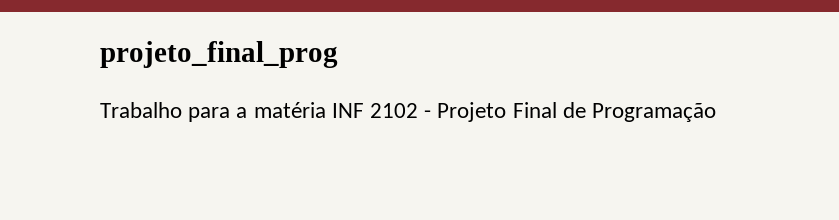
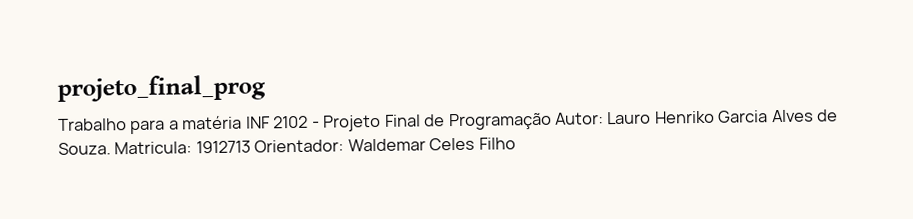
(717, 112) none -> [555,109,839,125] [58,137,516,155] Autor: Lauro Henriko Garcia Alves de Souza. Matricula: 1912713 Orientador: Waldemar Celes Filho

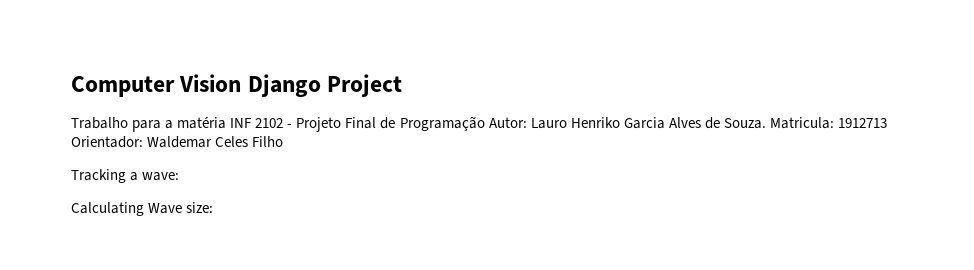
[57,74,266,102] projeto_final_prog -> [71,74,403,97] Computer Vision Django Project
(516, 143) none -> [71,169,180,183] [71,202,214,216] // Tracking a wave: // Calculating Wave size:

